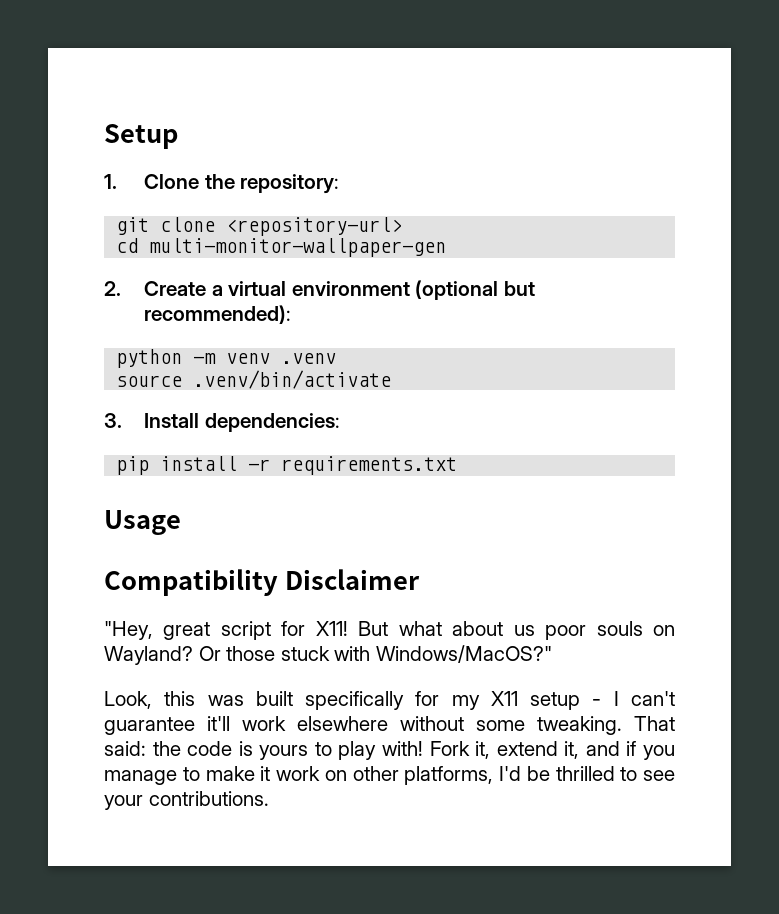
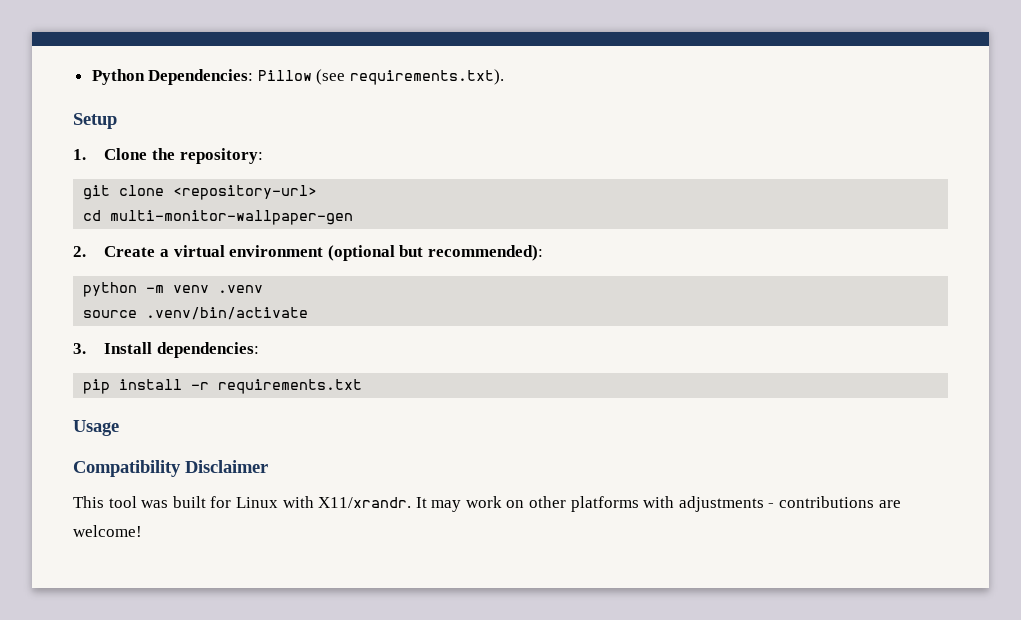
(104, 136) none -> [91,69,505,85] Python Dependencies: Pillow (see requirements.txt). //
[104,621,675,640] [104,645,552,665] [104,691,675,710] [104,716,675,735] [104,741,675,760] [104,766,675,785] [104,791,269,810] "Hey, great script for X11! But what about us poor souls on Wayland? Or those stuck with Windows/MacOS?" // Look, this was built specifically for my X11 setup - I can't guarantee it'll work elsewhere without some tweaking. That said: the code is yours to play with! Fork it, extend it, and if you manage to make it work on other platforms, I'd be thrilled to see your contributions. -> [73,496,901,512] [73,525,142,537] This tool was built for Linux with X11/xrandr. It may work on other platforms with adjustments - contributions are welcome!

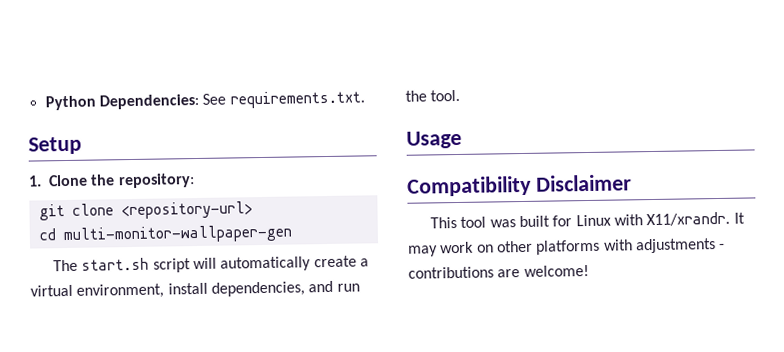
[257,69,505,85] Pillow (see requirements.txt). -> [202,90,365,109] See requirements.txt.
[73,245,544,261] [83,282,264,297] [83,307,309,320] [73,342,260,358] [83,379,363,394] 2. Create a virtual environment (optional but recommended): // python -m venv .venv // source .venv/bin/activate // 3. Install dependencies: // pip install -r requirements.txt -> [53,255,369,273] [30,280,360,299] [405,89,461,102] The start.sh script will automatically create a virtual environment, install dependencies, and run the tool.

